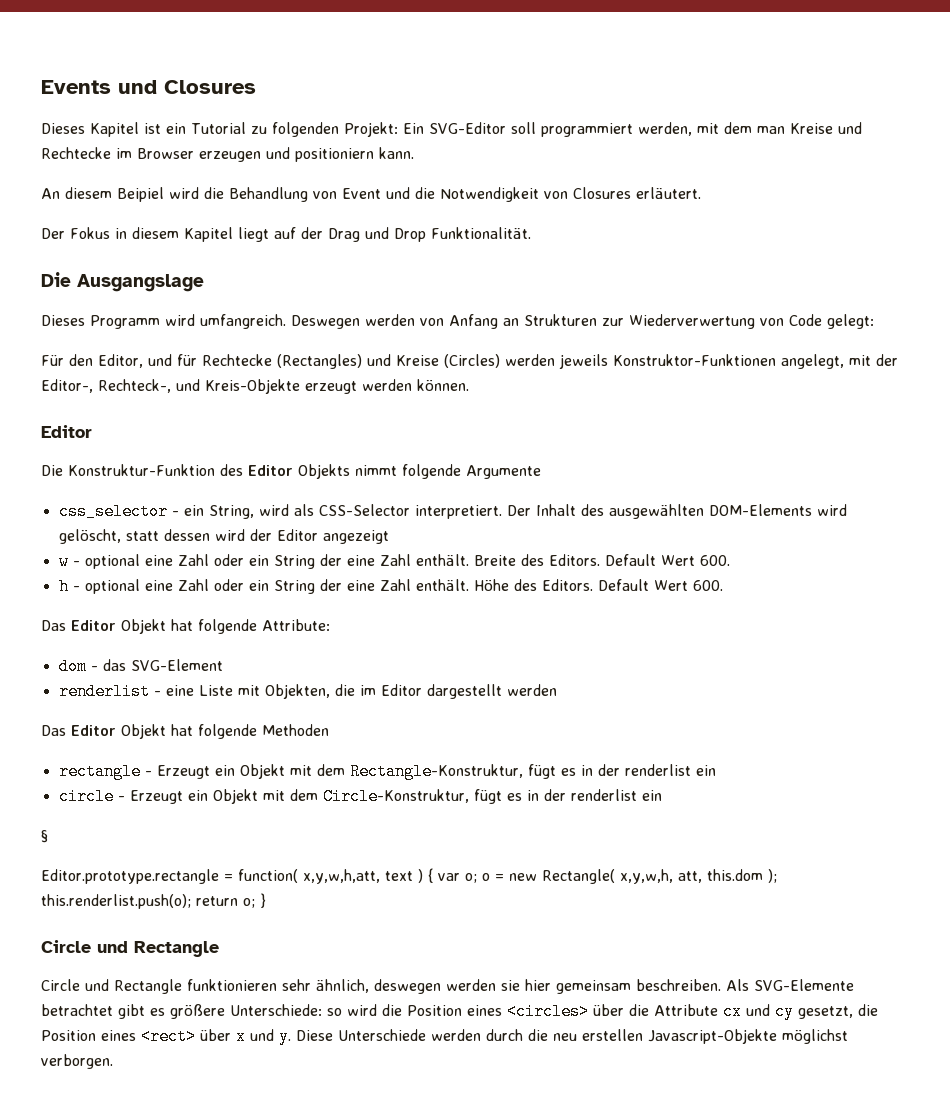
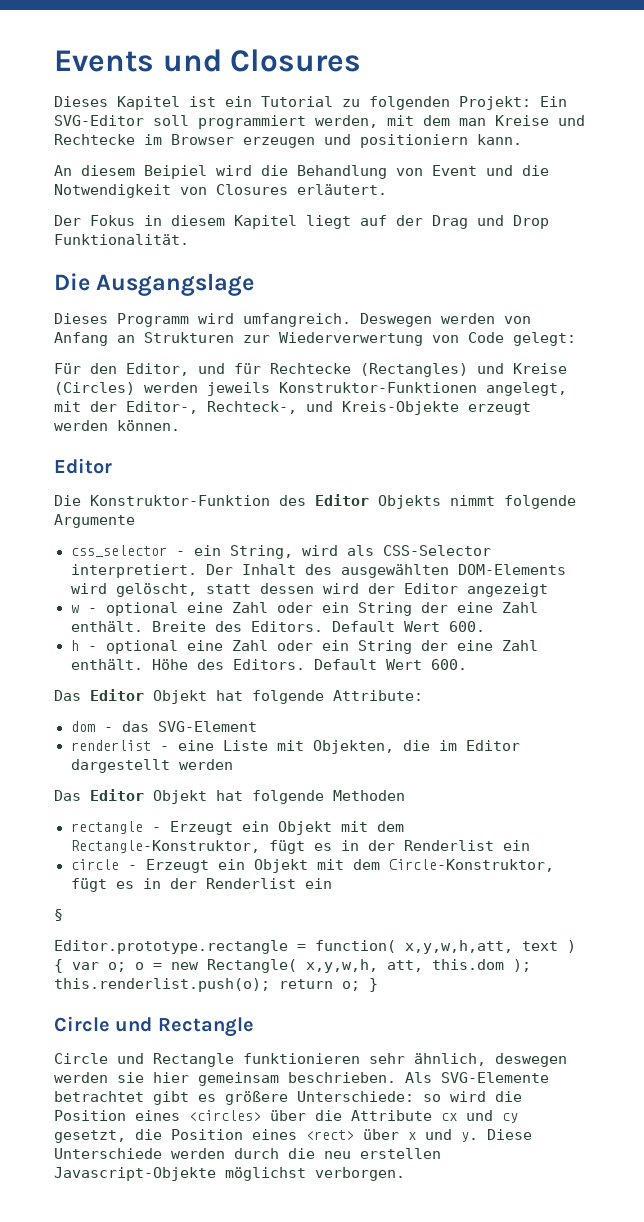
[68,464,215,476] Konstruktur-Funktion -> [90,495,270,506] Konstruktor-Funktion
[349,763,691,780] Rectangle-Konstruktur, fügt es in der renderlist -> [70,840,494,854] Rectangle-Konstruktor, fügt es in der Renderlist
[322,788,637,805] Circle-Konstruktur, fügt es in der renderlist -> [388,859,554,872] [70,878,296,892] Circle-Konstruktor, fügt es in der Renderlist
[636,979,721,991] beschreiben. -> [288,1072,396,1083] beschrieben.

